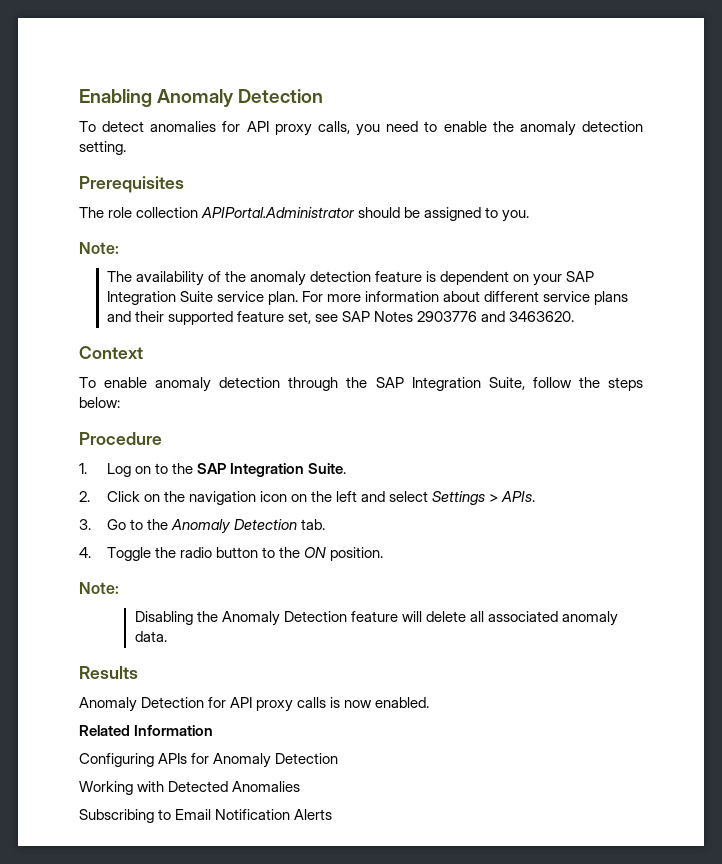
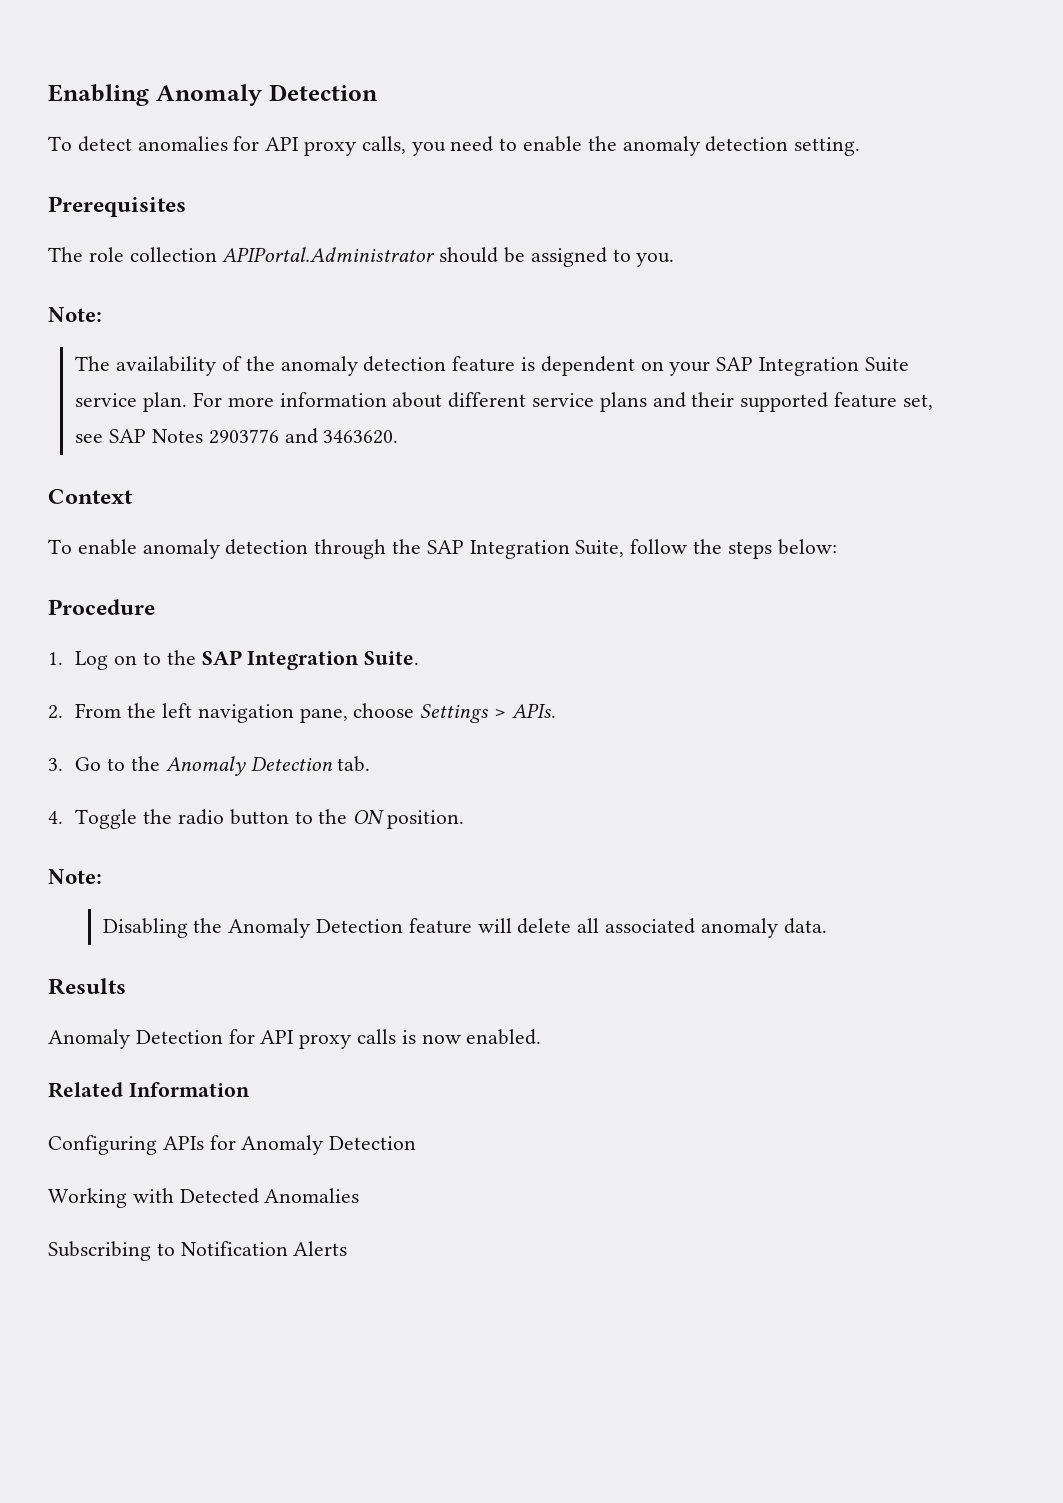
[106,491,429,505] Click on the navigation icon on the left and select -> [75,703,415,723] From the left navigation pane, choose
[175,809,212,820] Email -> (175, 1249) none

